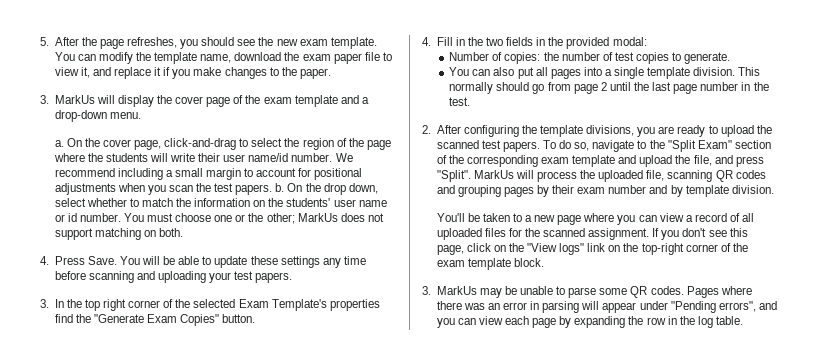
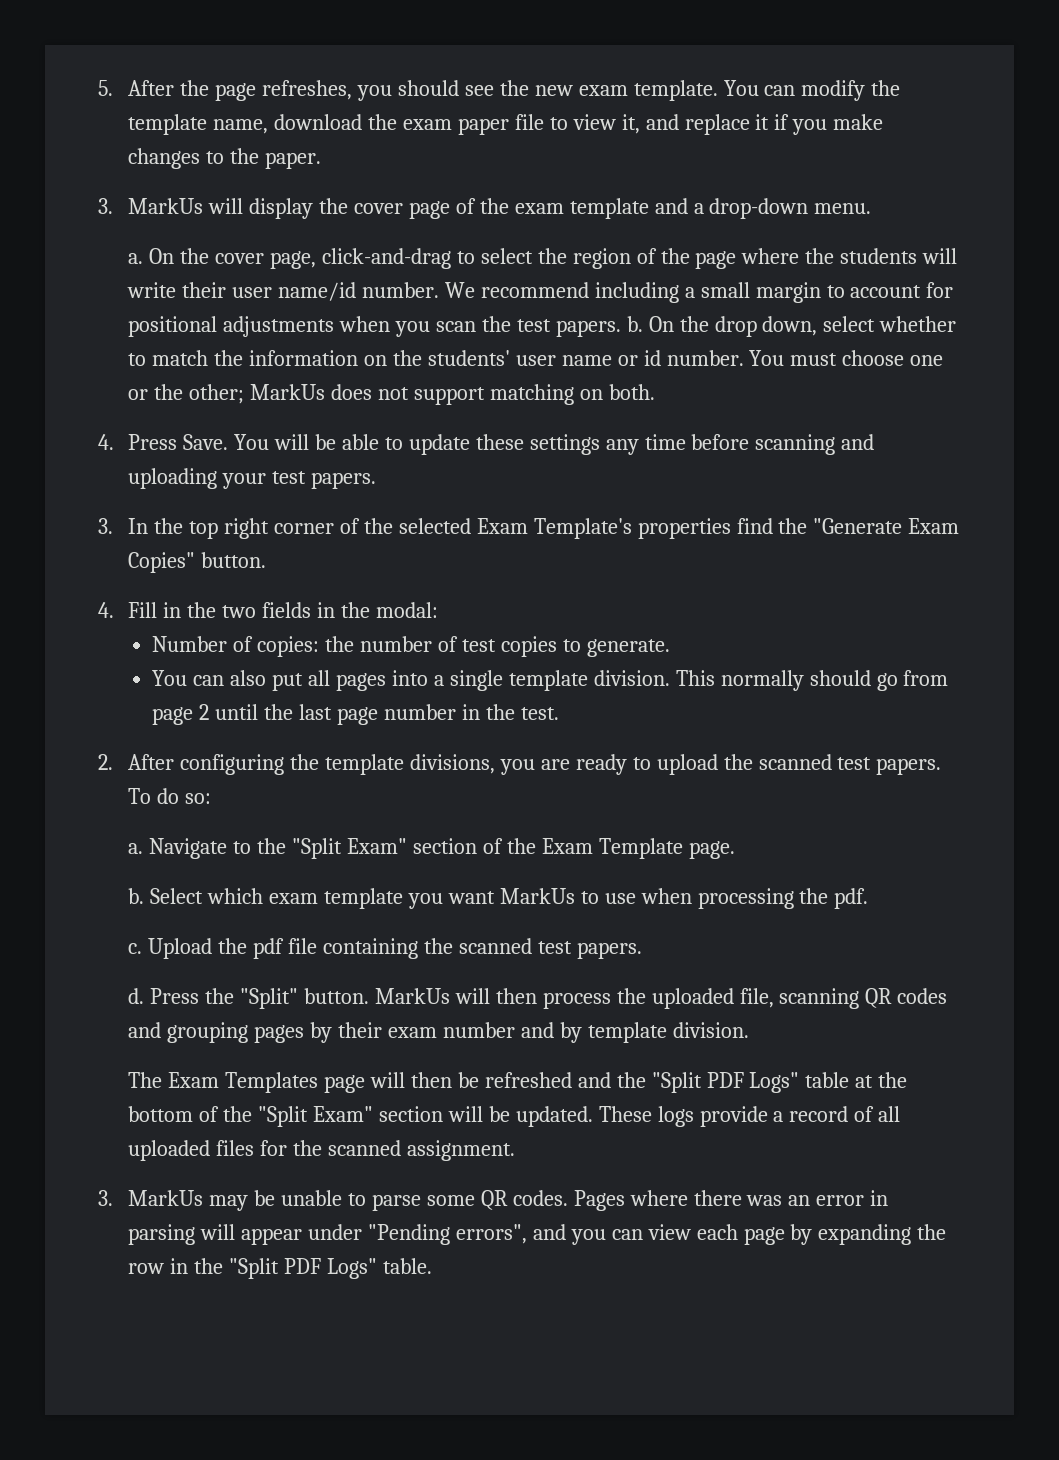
[566,37,610,49] provided -> (370, 610) none
[574,140,635,152] so, navigate -> [185,793,212,804] [128,838,228,859] so: // a. Navigate
[466,155,764,167] [436,170,534,182] corresponding exam template and upload the file, and press "Split". MarkUs will -> [541,838,735,859] [128,888,869,909] [128,938,642,959] [128,988,537,1009] Exam Template page. // b. Select which exam template you want MarkUs to use when processing the pdf. // c. Upload the pdf file containing the scanned test papers. // d. Press the "Split" button. MarkUs will then
[436,213,684,225] You'll be taken to a new page where you can view -> [128,1072,908,1093] [128,1106,768,1127] The Exam Templates page will then be refreshed and the "Split PDF Logs" table at the bottom of the "Split Exam" section will be updated. These logs provide
[652,228,748,240] [436,243,748,255] [436,258,544,270] If you don't see this page, click on the "View logs" link on the top-right corner of the exam template block. -> (515, 1150) none
[697,316,713,328] log -> [228,1258,377,1279] "Split PDF Logs"

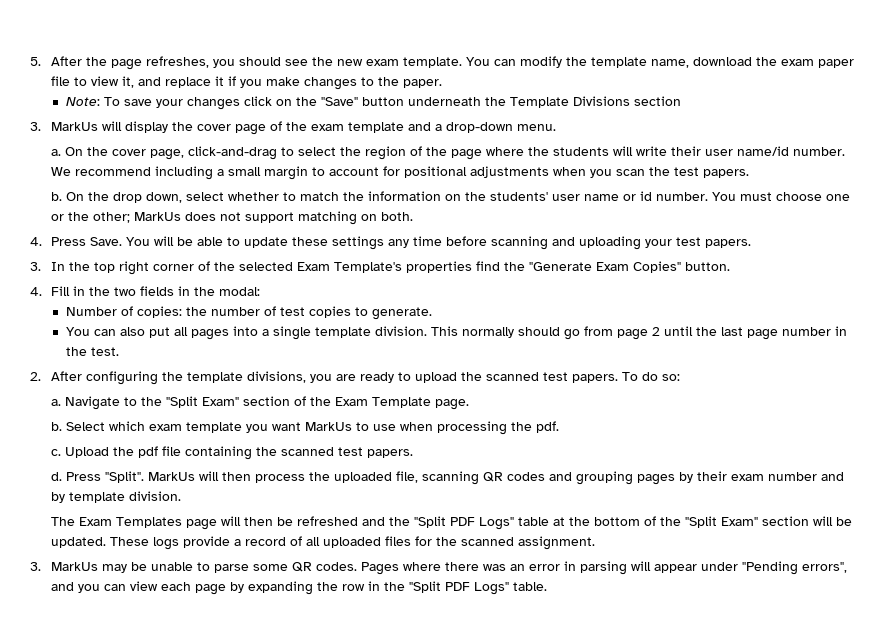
(321, 160) none -> [65,96,681,110] // Note: To save your changes click on the "Save" button underneath the Template Divisions section
(621, 328) none -> (749, 173) //
[205,988,369,1009] the "Split" button. -> [104,471,144,483] "Split".

